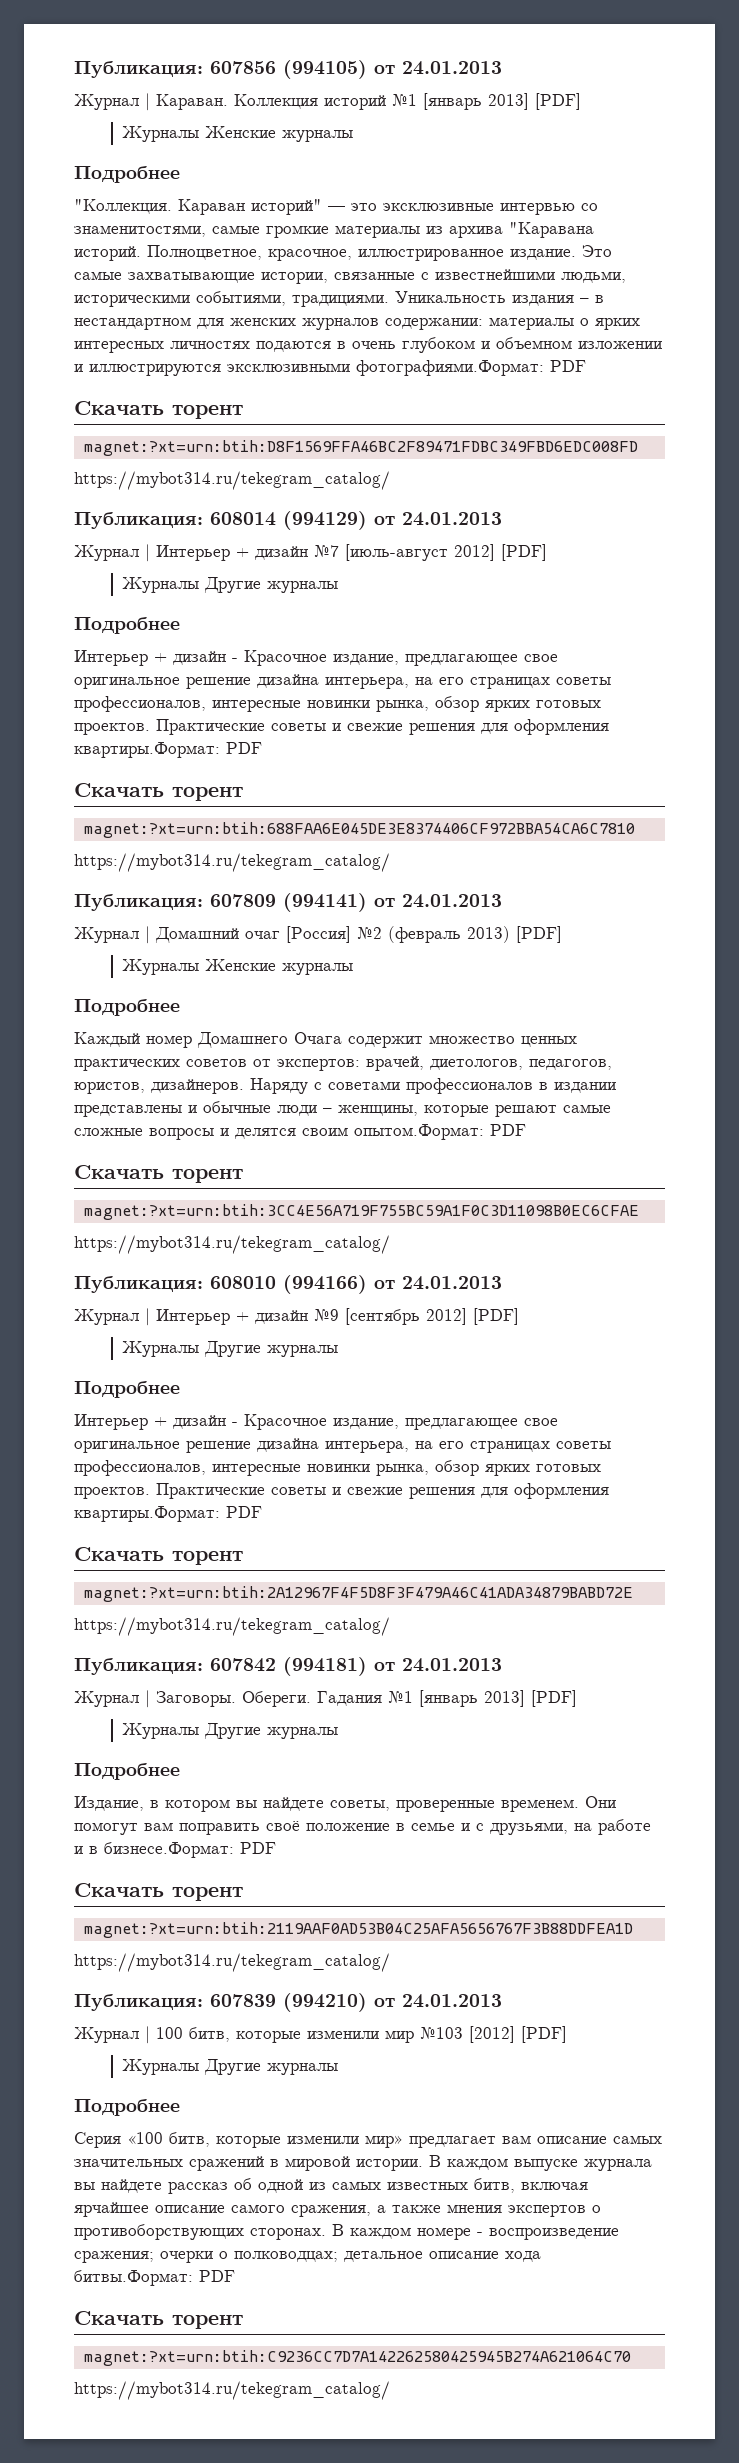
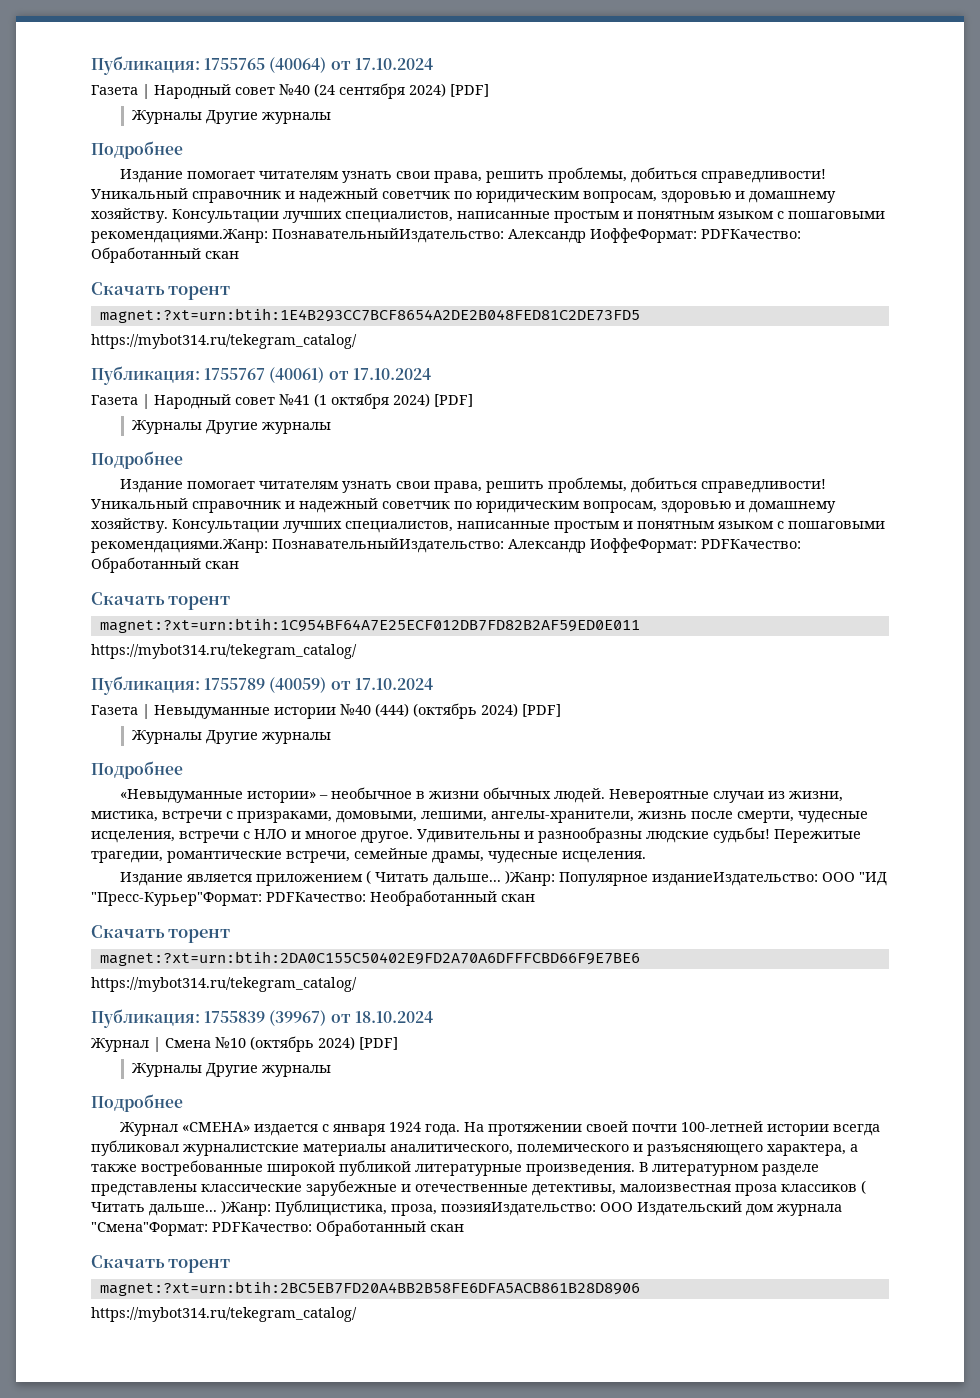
[74,60,502,79] [74,93,581,111] [122,126,354,142] [74,166,180,183] [74,199,598,215] [74,222,594,238] [74,245,612,261] [74,269,626,284] [74,291,604,307] [74,317,640,330] [74,337,662,353] [74,360,586,376] [74,401,243,419] [83,440,638,456] [74,471,390,490] [74,511,502,530] [74,544,547,562] [122,577,339,593] [74,617,180,634] [74,650,558,666] [74,674,611,689] [74,696,601,712] [74,719,609,735] [74,742,262,758] [74,783,243,801] [83,822,635,838] [74,853,390,872] [74,893,502,912] [74,926,562,944] [122,959,354,975] [74,999,180,1016] [74,1032,577,1048] [74,1056,612,1071] [74,1078,616,1094] [74,1101,611,1117] [74,1124,526,1140] [74,1165,243,1183] [83,1204,639,1220] [74,1235,390,1254] [74,1275,502,1294] [74,1308,519,1326] [122,1341,339,1357] [74,1381,180,1398] [74,1414,558,1430] [74,1438,611,1453] [74,1460,601,1476] [74,1483,609,1499] [74,1506,262,1522] [74,1547,243,1565] [83,1586,633,1602] [74,1617,390,1636] [74,1657,502,1676] [74,1690,577,1708] [122,1723,339,1739] [74,1763,180,1780] [74,1796,616,1812] [74,1819,651,1835] [74,1842,276,1858] [74,1883,243,1901] [83,1922,633,1938] [74,1953,390,1972] [74,1993,502,2012] [74,2026,567,2044] [122,2059,339,2075] [74,2099,180,2116] [74,2132,662,2148] [74,2155,652,2171] [74,2178,588,2194] [74,2202,601,2217] [74,2224,619,2240] [74,2251,541,2263] [74,2270,235,2286] [74,2311,243,2329] [83,2350,631,2366] Публикация: 607856 (994105) от 24.01.2013 // Журнал | Караван. Коллекция историй №1 [январь 2013] [PDF] // Журналы Женские журналы // Подробнее // "Коллекция. Караван историй" — это эксклюзивные интервью со знаменитостями, самые громкие материалы из архива "Каравана историй. Полноцветное, красочное, иллюстрированное издание. Это самые захватывающие истории, связанные с известнейшими людьми, историческими событиями, традициями. Уникальность издания – в нестандартном для женских журналов содержании: материалы о ярких интересных личностях подаются в очень глубоком и объемном изложении и иллюстрируются эксклюзивными фотографиями.Формат: PDF // Скачать торент // magnet:?xt=urn:btih:D8F1569FFA46BC2F89471FDBC349FBD6EDC008FD // https://mybot314.ru/tekegram_catalog/ // Публикация: 608014 (994129) от 24.01.2013 // Журнал | Интерьер + дизайн №7 [июль-август 2012] [PDF] // Журналы Другие журналы // Подробнее // Интерьер + дизайн - Красочное издание, предлагающее свое оригинальное решение дизайна интерьера, на его страницах советы профессионалов, интересные новинки рынка, обзор ярких готовых проектов. Практические советы и свежие решения для оформления квартиры.Формат: PDF // Скачать торент // magnet:?xt=urn:btih:688FAA6E045DE3E8374406CF972BBA54CA6C7810 // https://mybot314.ru/tekegram_catalog/ // Публикация: 607809 (994141) от 24.01.2013 // Журнал | Домашний очаг [Россия] №2 (февраль 2013) [PDF] // Журналы Женские журналы // Подробнее // Каждый номер Домашнего Очага содержит множество ценных практических советов от экспертов: врачей, диетологов, педагогов, юристов, дизайнеров. Наряду с советами профессионалов в издании представлены и обычные люди – женщины, которые решают самые сложные вопросы и делятся своим опытом.Формат: PDF // Скачать торент // magnet:?xt=urn:btih:3CC4E56A719F755BC59A1F0C3D11098B0EC6CFAE // https://mybot314.ru/tekegram_catalog/ // Публикация: 608010 (994166) от 24.01.2013 // Журнал | Интерьер + дизайн №9 [сентябрь 2012] [PDF] // Журналы Другие журналы // Подробнее // Интерьер + дизайн - Красочное издание, предлагающее свое оригинальное решение дизайна интерьера, на его страницах советы профессионалов, интересные новинки рынка, обзор ярких готовых проектов. Практические советы и свежие решения для оформления квартиры.Формат: PDF // Скачать торент // magnet:?xt=urn:btih:2A12967F4F5D8F3F479A46C41ADA34879BABD72E // https://mybot314.ru/tekegram_catalog/ // Публикация: 607842 (994181) от 24.01.2013 // Журнал | Заговоры. Обереги. Гадания №1 [январь 2013] [PDF] // Журналы Другие журналы // Подробнее // Издание, в котором вы найдете советы, проверенные временем. Они помогут вам поправить своё положение в семье и с друзьями, на работе и в бизнесе.Формат: PDF // Скачать торент // magnet:?xt=urn:btih:2119AAF0AD53B04C25AFA5656767F3B88DDFEA1D // https://mybot314.ru/tekegram_catalog/ // Публикация: 607839 (994210) от 24.01.2013 // Журнал | 100 битв, которые изменили мир №103 [2012] [PDF] // Журналы Другие журналы // Подробнее // Серия «100 битв, которые изменили мир» предлагает вам описание самых значительных сражений в мировой истории. В каждом выпуске журнала вы найдете рассказ об одной из самых известных битв, включая ярчайшее описание самого сражения, а также мнения экспертов о противоборствующих сторонах. В каждом номере - воспроизведение сражения; очерки о полководцах; детальное описание хода битвы.Формат: PDF // Скачать торент // magnet:?xt=urn:btih:C9236CC7D7A142262580425945B274A621064C70 -> [91,56,433,75] [91,83,489,99] [131,110,331,124] [91,141,183,159] [120,167,827,183] [91,188,836,203] [91,208,885,223] [91,228,801,243] [91,247,239,263] [91,282,231,300] [99,308,640,323] [91,334,357,349] [91,366,431,385] [91,393,473,409] [131,420,331,434] [91,451,183,469] [120,477,827,493] [91,498,836,513] [91,518,885,533] [91,538,801,553] [91,557,239,573] [91,592,231,610] [99,618,640,633] [91,644,357,659] [91,676,433,695] [91,703,561,719] [131,730,331,744] [91,761,183,779] [120,787,844,803] [91,811,868,823] [91,827,861,843] [91,848,646,863] [120,870,888,886] [91,890,535,906] [91,925,231,943] [99,951,640,966] [91,977,357,992] [91,1009,433,1028] [91,1036,398,1052] [131,1063,331,1077] [91,1094,183,1112] [120,1121,881,1136] [91,1140,858,1156] [91,1160,819,1176] [91,1180,866,1196] [91,1200,842,1216] [91,1220,464,1236] [91,1255,231,1273] [99,1281,640,1296] Публикация: 1755765 (40064) от 17.10.2024 // Газета | Народный совет №40 (24 сентября 2024) [PDF] // Журналы Другие журналы // Подробнее // Издание помогает читателям узнать свои права, решить проблемы, добиться справедливости! Уникальный справочник и надежный советчик по юридическим вопросам, здоровью и домашнему хозяйству. Консультации лучших специалистов, написанные простым и понятным языком с пошаговыми рекомендациями.Жанр: ПознавательныйИздательство: Александр ИоффеФормат: PDFКачество: Обработанный скан // Скачать торент // magnet:?xt=urn:btih:1E4B293CC7BCF8654A2DE2B048FED81C2DE73FD5 // https://mybot314.ru/tekegram_catalog/ // Публикация: 1755767 (40061) от 17.10.2024 // Газета | Народный совет №41 (1 октября 2024) [PDF] // Журналы Другие журналы // Подробнее // Издание помогает читателям узнать свои права, решить проблемы, добиться справедливости! Уникальный справочник и надежный советчик по юридическим вопросам, здоровью и домашнему хозяйству. Консультации лучших специалистов, написанные простым и понятным языком с пошаговыми рекомендациями.Жанр: ПознавательныйИздательство: Александр ИоффеФормат: PDFКачество: Обработанный скан // Скачать торент // magnet:?xt=urn:btih:1C954BF64A7E25ECF012DB7FD82B2AF59ED0E011 // https://mybot314.ru/tekegram_catalog/ // Публикация: 1755789 (40059) от 17.10.2024 // Газета | Невыдуманные истории №40 (444) (октябрь 2024) [PDF] // Журналы Другие журналы // Подробнее // «Невыдуманные истории» – необычное в жизни обычных людей. Невероятные случаи из жизни, мистика, встречи с призраками, домовыми, лешими, ангелы-хранители, жизнь после смерти, чудесные исцеления, встречи с НЛО и многое другое. Удивительны и разнообразны людские судьбы! Пережитые трагедии, романтические встречи, семейные драмы, чудесные исцеления. // Издание является приложением ( Читать дальше... )Жанр: Популярное изданиеИздательство: ООО "ИД "Пресс-Курьер"Формат: PDFКачество: Необработанный скан // Скачать торент // magnet:?xt=urn:btih:2DA0C155C50402E9FD2A70A6DFFFCBD66F9E7BE6 // https://mybot314.ru/tekegram_catalog/ // Публикация: 1755839 (39967) от 18.10.2024 // Журнал | Смена №10 (октябрь 2024) [PDF] // Журналы Другие журналы // Подробнее // Журнал «СМЕНА» издается с января 1924 года. На протяжении своей почти 100-летней истории всегда публиковал журналистские материалы аналитического, полемического и разъясняющего характера, а также востребованные широкой публикой литературные произведения. В литературном разделе представлены классические зарубежные и отечественные детективы, малоизвестная проза классиков ( Читать дальше... )Жанр: Публицистика, проза, поэзияИздательство: ООО Издательский дом журнала "Смена"Формат: PDFКачество: Обработанный скан // Скачать торент // magnet:?xt=urn:btih:2BC5EB7FD20A4BB2B58FE6DFA5ACB861B28D8906

